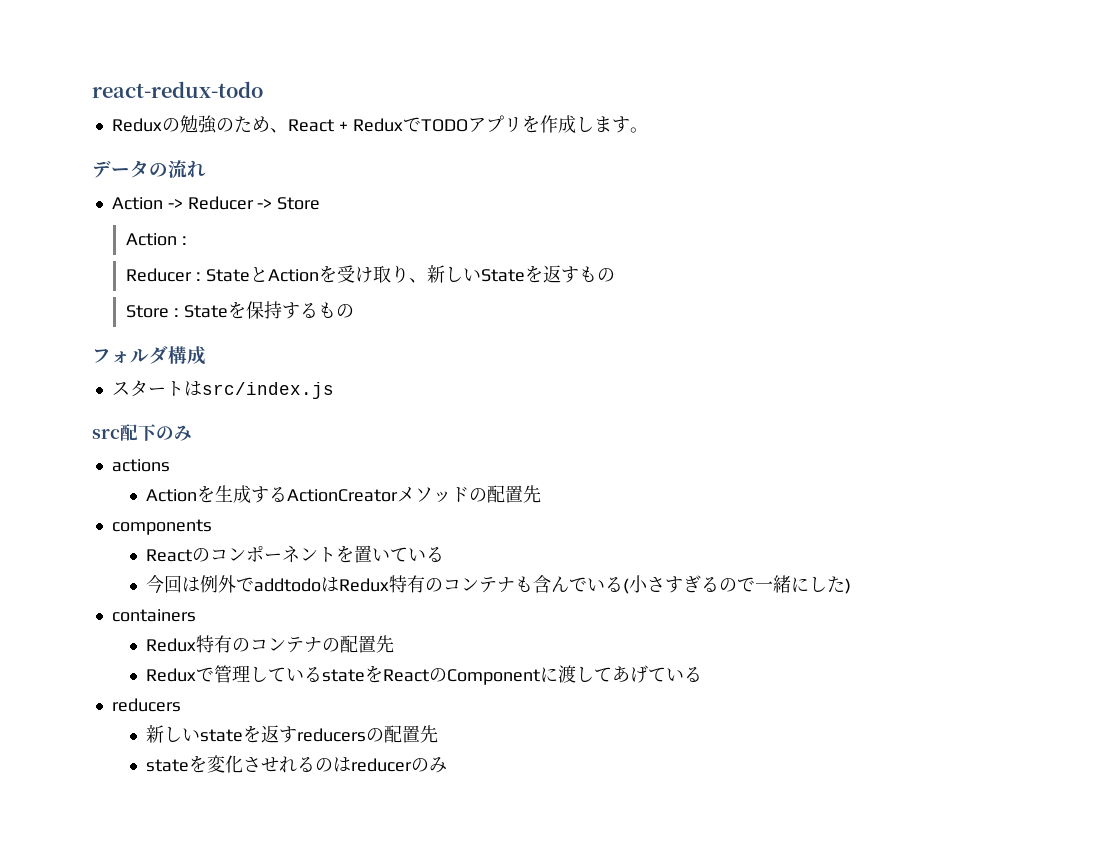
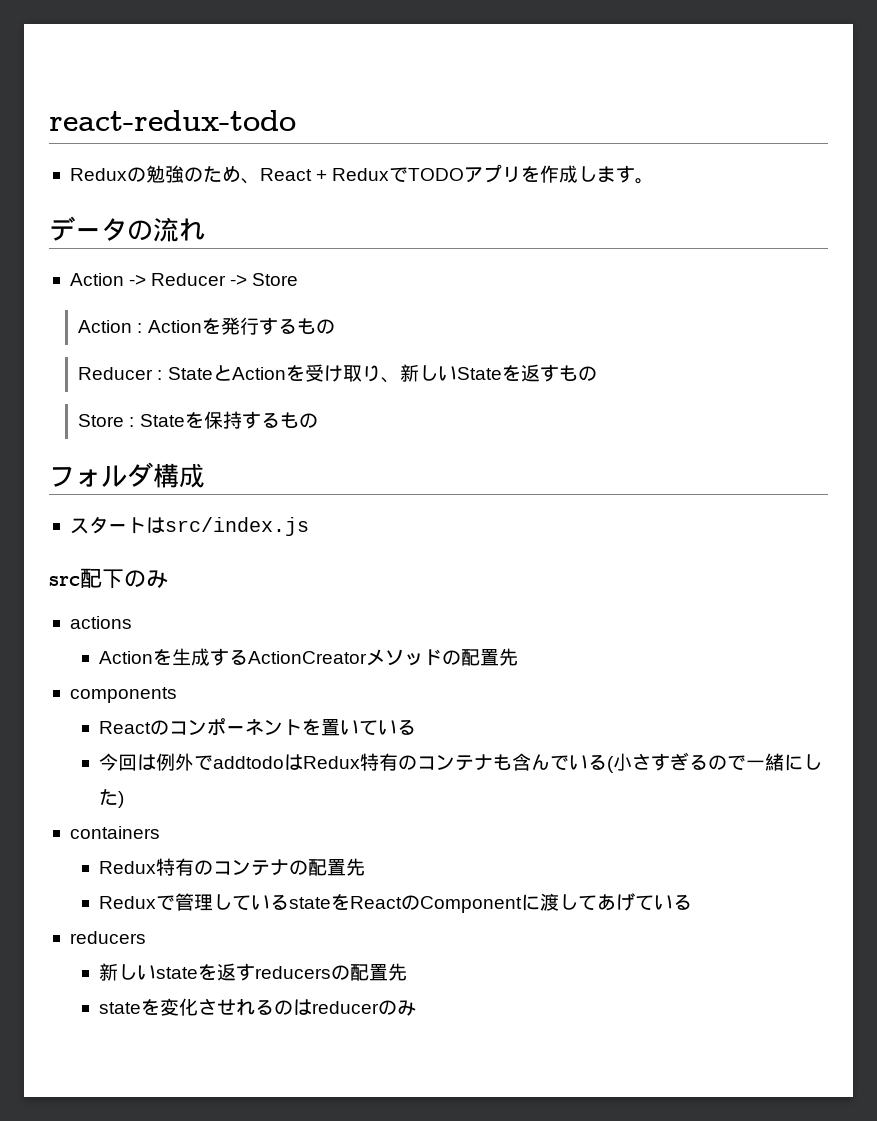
(187, 240) none -> [147,317,335,335] Actionを発行するもの

